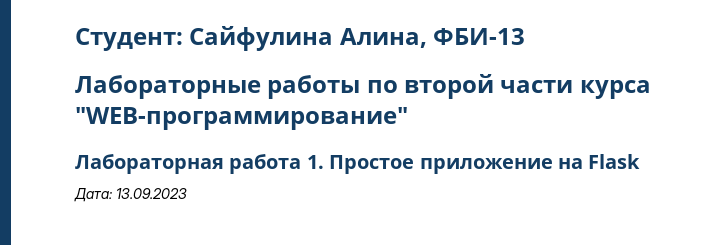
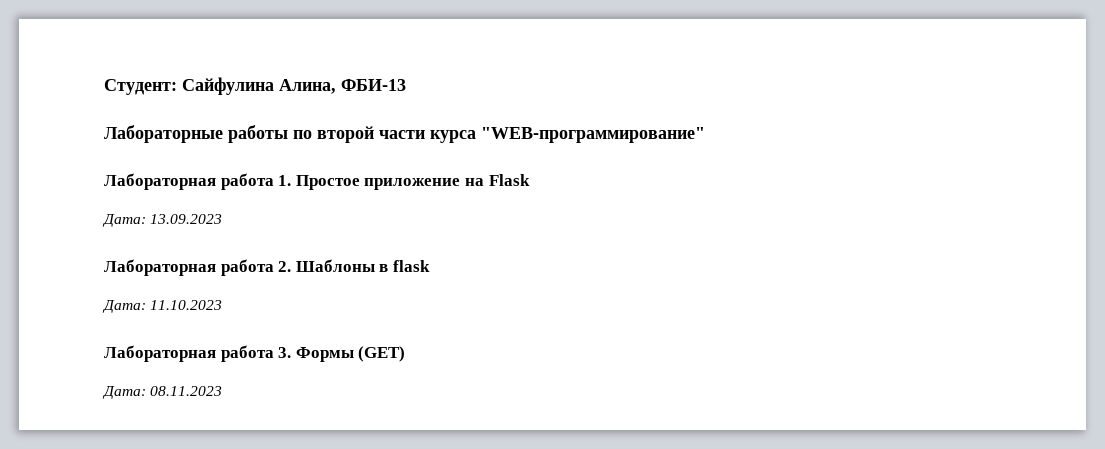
(187, 193) none -> [104,259,430,276] [102,300,223,313] [104,345,406,362] [102,386,223,399] // Лабораторная работа 2. Шаблоны в flask // Дата: 11.10.2023 // Лабораторная работа 3. Формы (GET) // Дата: 08.11.2023

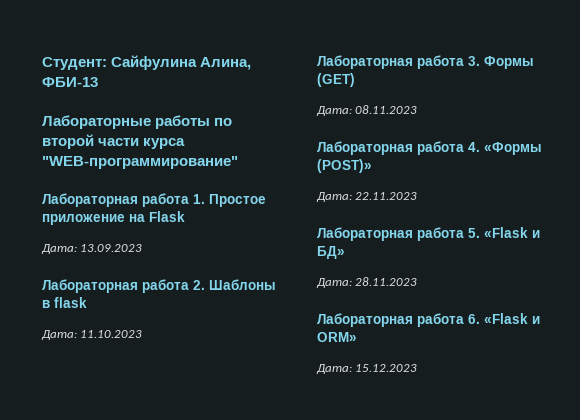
(223, 391) none -> [317,141,542,155] [317,159,372,173] [316,192,418,202] [317,227,540,241] [317,246,345,259] [316,277,418,288] [317,313,540,327] [317,332,357,342] [316,364,418,374] // Лабораторная работа 4. «Формы (POST)» // Дата: 22.11.2023 // Лабораторная работа 5. «Flask и БД» // Дата: 28.11.2023 // Лабораторная работа 6. «Flask и ORM» // Дата: 15.12.2023

